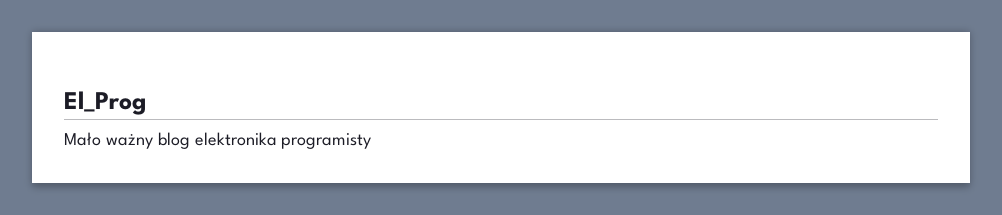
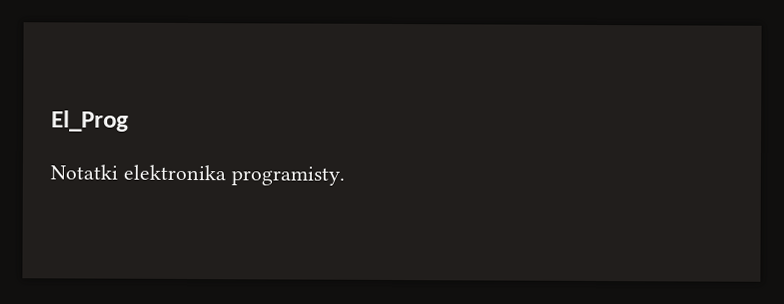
[64,132,372,149] Mało ważny blog elektronika programisty -> [50,164,345,186] Notatki elektronika programisty.

